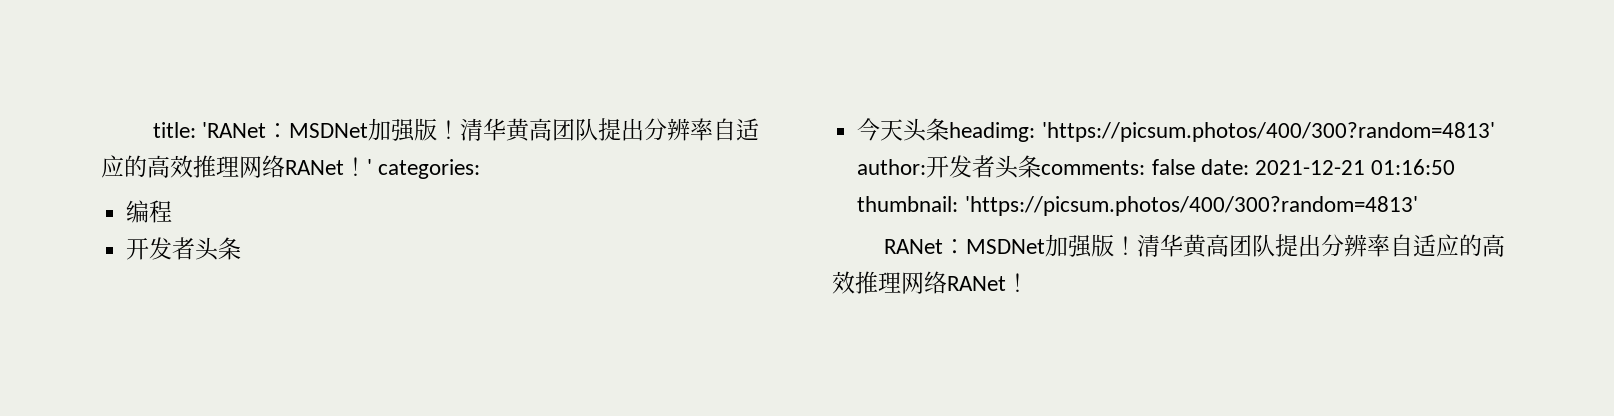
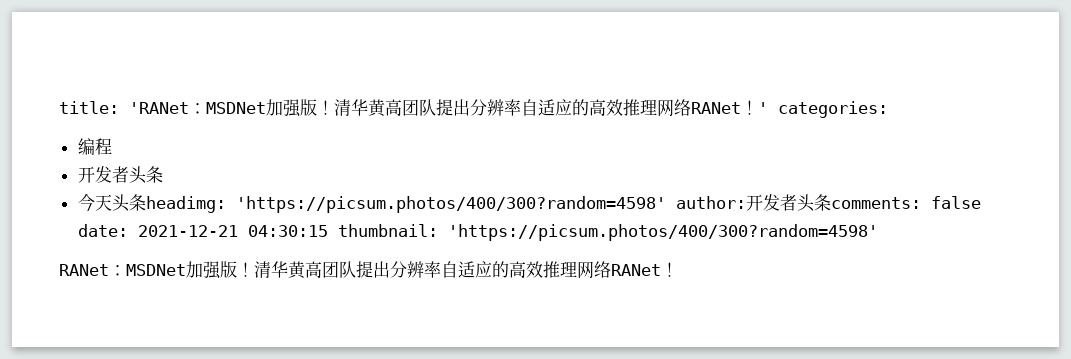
[1041,122,1495,142] 'https://picsum.photos/400/300?random=4813' -> [235,196,666,213] 'https://picsum.photos/400/300?random=4598'
[1371,159,1456,175] [857,196,1418,216] 01:16:50 thumbnail: 'https://picsum.photos/400/300?random=4813' -> [247,224,878,241] 04:30:15 thumbnail: 'https://picsum.photos/400/300?random=4598'

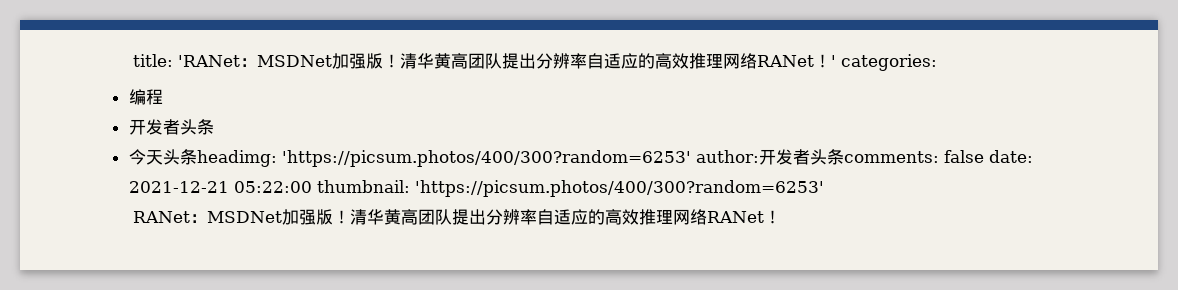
[235,196,666,213] 'https://picsum.photos/400/300?random=4598' -> [281,150,691,167] 'https://picsum.photos/400/300?random=6253'
[247,224,878,241] 04:30:15 thumbnail: 'https://picsum.photos/400/300?random=4598' -> [233,180,824,197] 05:22:00 thumbnail: 'https://picsum.photos/400/300?random=6253'

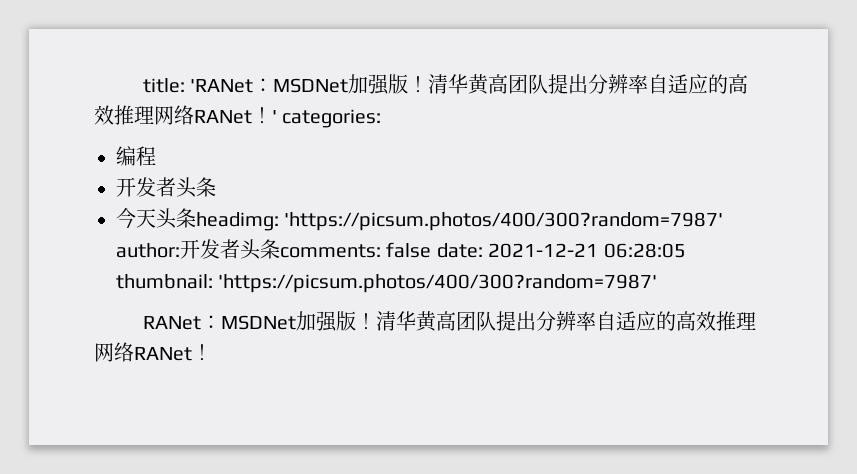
[281,150,691,167] 'https://picsum.photos/400/300?random=6253' -> [284,212,724,231] 'https://picsum.photos/400/300?random=7987'
[233,180,824,197] 05:22:00 thumbnail: 'https://picsum.photos/400/300?random=6253' -> [603,243,686,258] [116,274,658,293] 06:28:05 thumbnail: 'https://picsum.photos/400/300?random=7987'

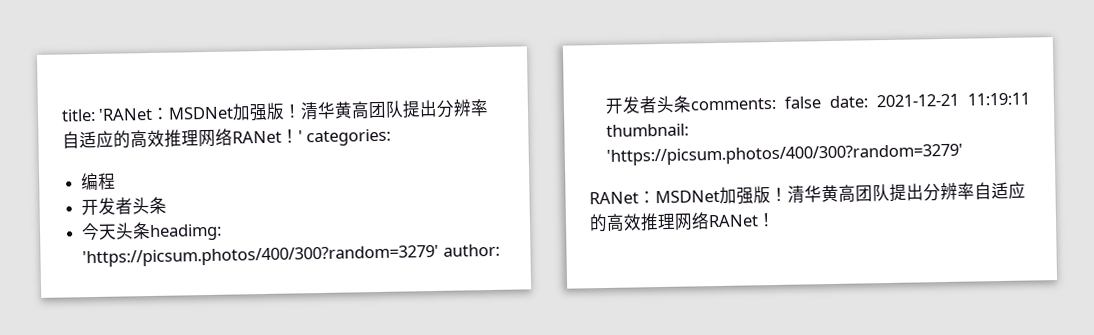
[284,212,724,231] 'https://picsum.photos/400/300?random=7987' -> [82,244,440,268] 'https://picsum.photos/400/300?random=3279'
[603,243,686,258] [116,274,658,293] 06:28:05 thumbnail: 'https://picsum.photos/400/300?random=7987' -> [967,92,1030,106] [606,123,690,137] [606,143,964,166] 11:19:11 thumbnail: 'https://picsum.photos/400/300?random=3279'

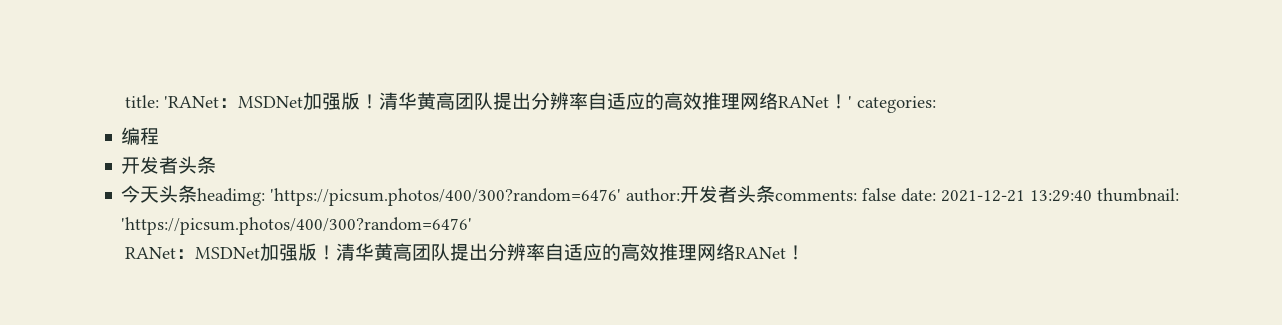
[82,244,440,268] 'https://picsum.photos/400/300?random=3279' -> [270,188,622,206] 'https://picsum.photos/400/300?random=6476'
[967,92,1030,106] [606,123,690,137] [606,143,964,166] 11:19:11 thumbnail: 'https://picsum.photos/400/300?random=3279' -> [1030,188,1180,202] [121,217,473,235] 13:29:40 thumbnail: 'https://picsum.photos/400/300?random=6476'

